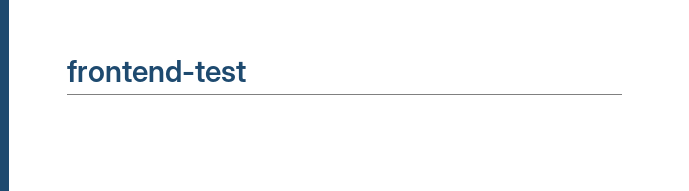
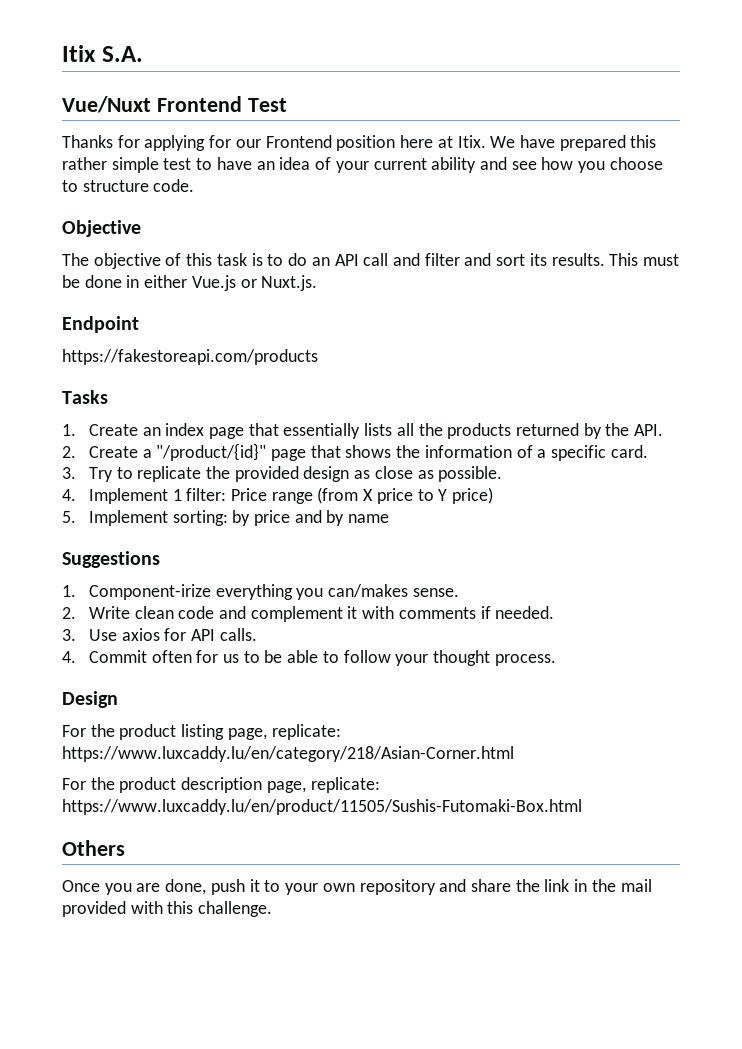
[67,60,246,82] frontend-test -> [62,45,143,62] [62,96,287,113] [62,135,657,151] [62,157,663,173] [62,179,195,192] [62,220,141,237] [62,253,680,269] [62,275,318,291] [62,316,139,333] [62,349,318,365] [62,390,108,404] [62,423,664,439] [62,443,648,461] [62,466,503,482] [62,487,494,504] [62,510,390,526] [62,551,160,568] [62,584,459,600] [62,606,555,622] [62,628,257,641] [62,650,556,666] [62,691,118,708] [62,724,341,740] [62,746,514,762] [62,777,380,793] [62,799,582,815] [62,840,125,856] [62,879,652,895] [62,901,273,917] Itix S.A. // Vue/Nuxt Frontend Test // Thanks for applying for our Frontend position here at Itix. We have prepared this rather simple test to have an idea of your current ability and see how you choose to structure code. // Objective // The objective of this task is to do an API call and filter and sort its results. This must be done in either Vue.js or Nuxt.js. // Endpoint // https://fakestoreapi.com/products // Tasks // 1. Create an index page that essentially lists all the products returned by the API. // 2. Create a "/product/{id}" page that shows the information of a specific card. // 3. Try to replicate the provided design as close as possible. // 4. Implement 1 filter: Price range (from X price to Y price) // 5. Implement sorting: by price and by name // Suggestions // 1. Component-irize everything you can/makes sense. // 2. Write clean code and complement it with comments if needed. // 3. Use axios for API calls. // 4. Commit often for us to be able to follow your thought process. // Design // For the product listing page, replicate: https://www.luxcaddy.lu/en/category/218/Asian-Corner.html // For the product description page, replicate: https://www.luxcaddy.lu/en/product/11505/Sushis-Futomaki-Box.html // Others // Once you are done, push it to your own repository and share the link in the mail provided with this challenge.

